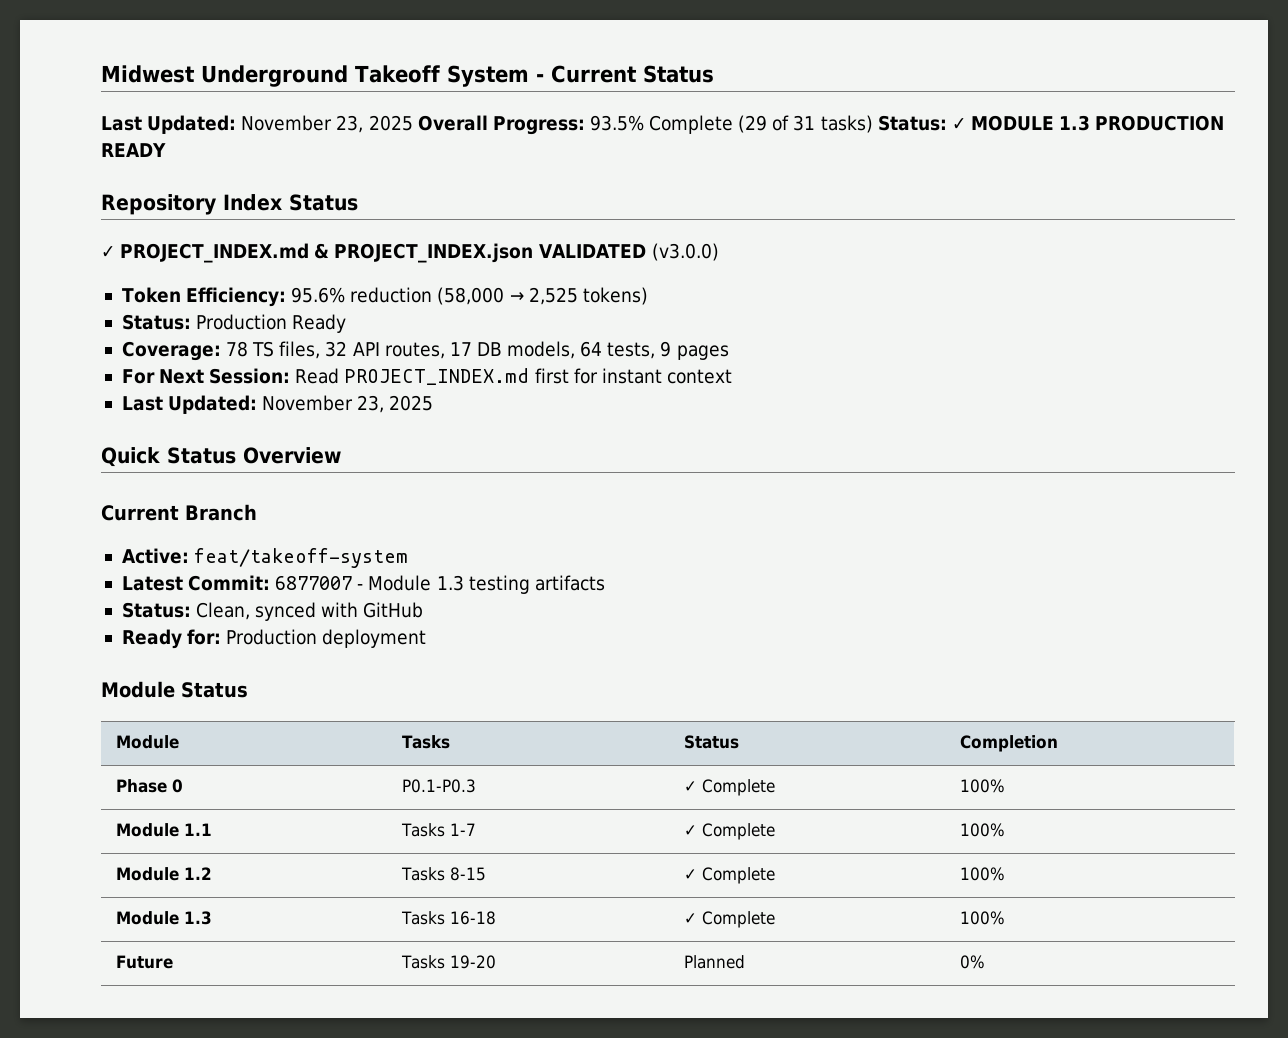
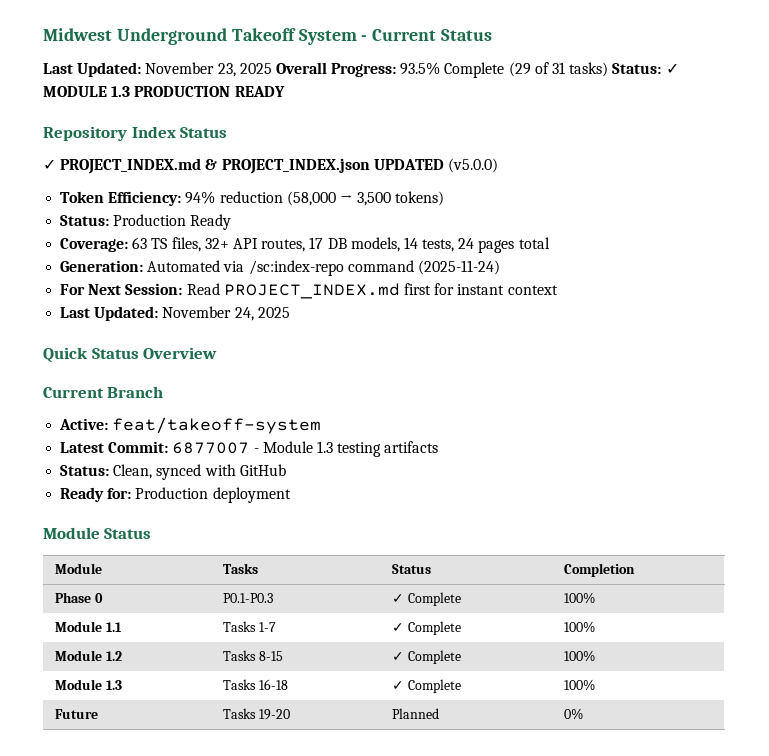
[538,243,719,261] VALIDATED (v3.0.0) -> [373,158,498,173] UPDATED (v5.0.0)
[291,287,346,303] 95.6% -> [185,191,216,204] 94%
[528,287,578,305] 2,525 -> [357,192,392,206] 3,500
[226,341,249,357] 78 -> [132,237,148,249] 63
[325,341,348,357] 32 -> [204,238,229,249] 32+
[580,341,729,360] 64 tests, 9 pages -> [403,237,550,253] [60,260,500,276] 14 tests, 24 pages total // Generation: Automated via /sc:index-repo command (2025-11-24)
[357,395,385,413] 23, -> [234,307,254,321] 24,

